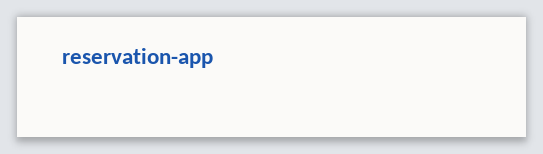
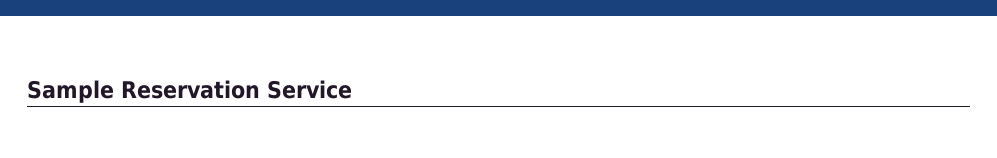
[62,48,213,68] reservation-app -> [27,80,352,103] Sample Reservation Service

